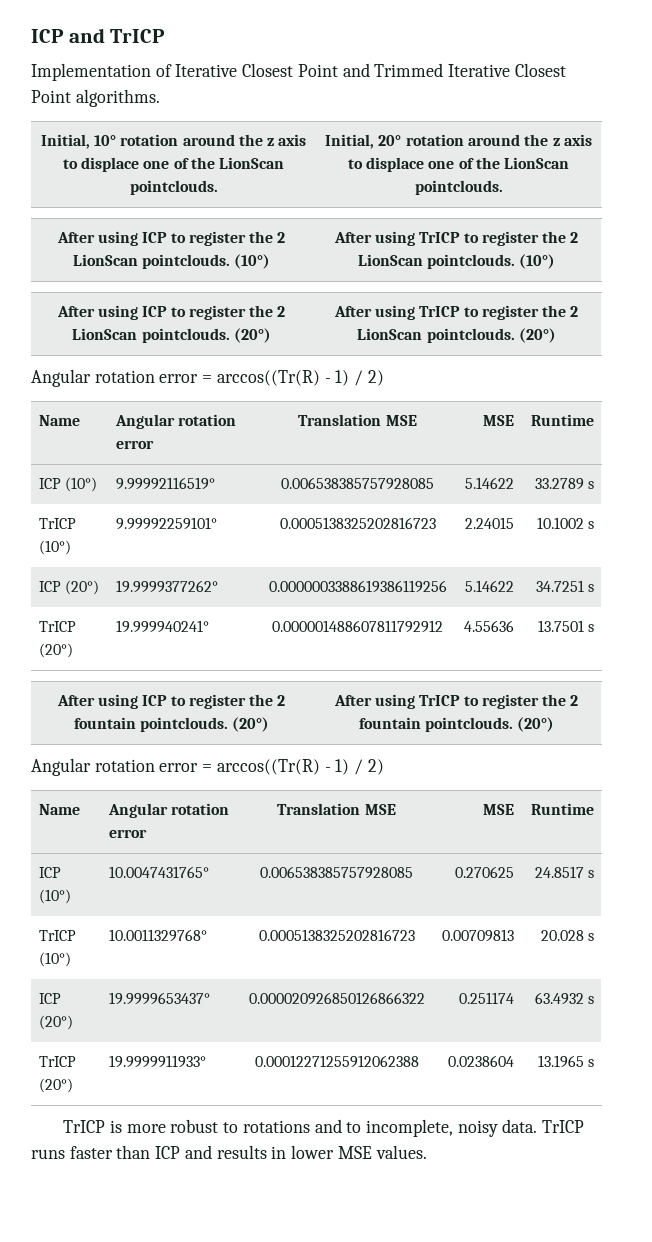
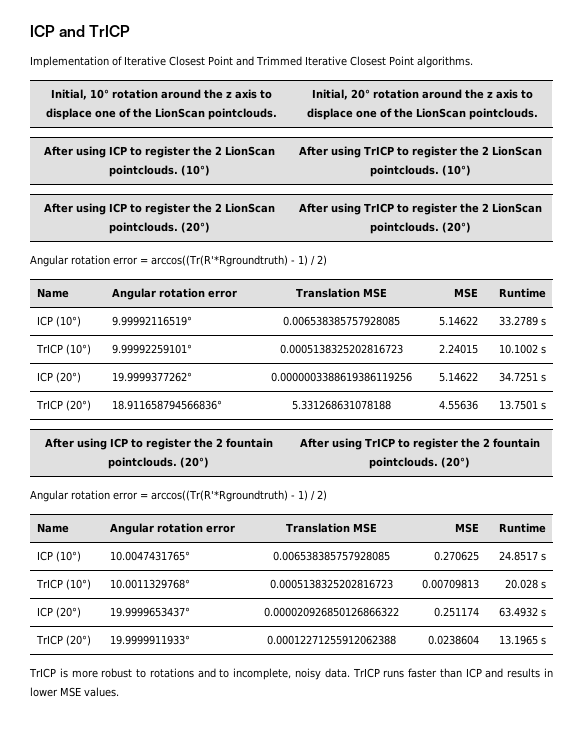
[216,370,320,386] arccos((Tr(R) -> [151,255,288,267] arccos((Tr(R'*Rgroundtruth)
[115,620,209,633] [272,620,443,633] 19.999940241° | 0.000001488607811792912 -> [112,400,223,410] [292,400,391,410] 18.911658794566836° | 5.331268631078188
[216,759,320,775] arccos((Tr(R) -> [151,490,288,502] arccos((Tr(R'*Rgroundtruth)

